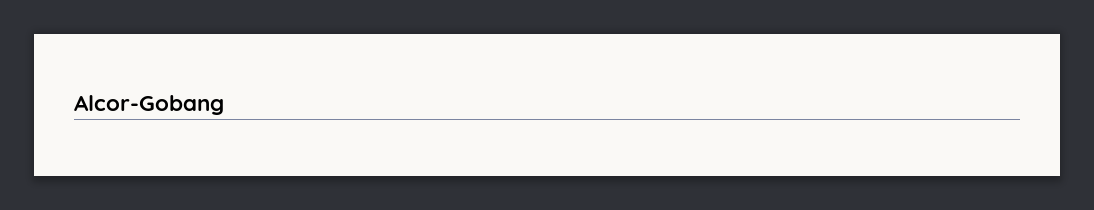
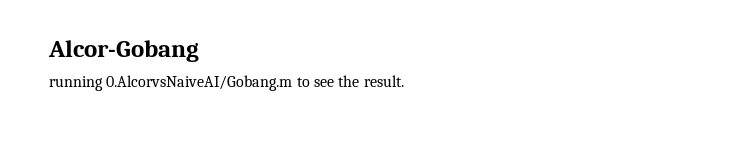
(224, 105) none -> [49,75,404,91] // running 0.AlcorvsNaiveAI/Gobang.m to see the result.

